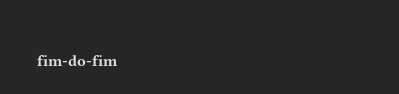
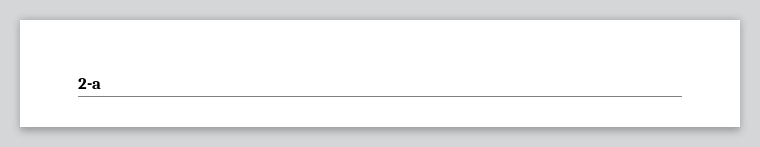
[37,55,118,66] fim-do-fim -> [78,78,101,89] 2-a

